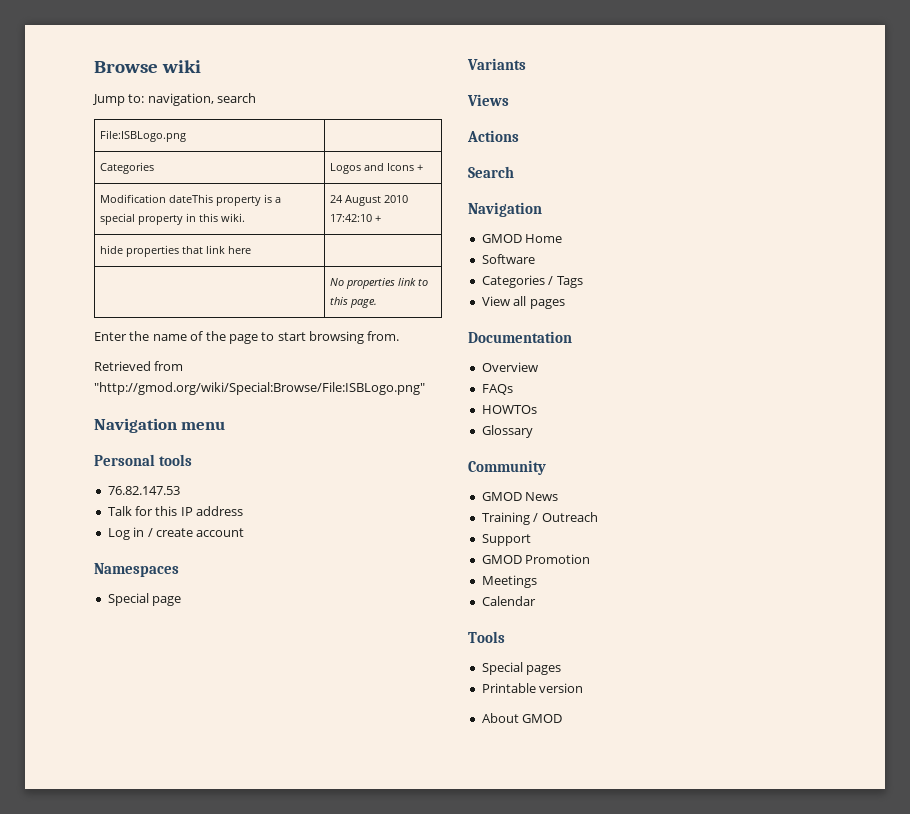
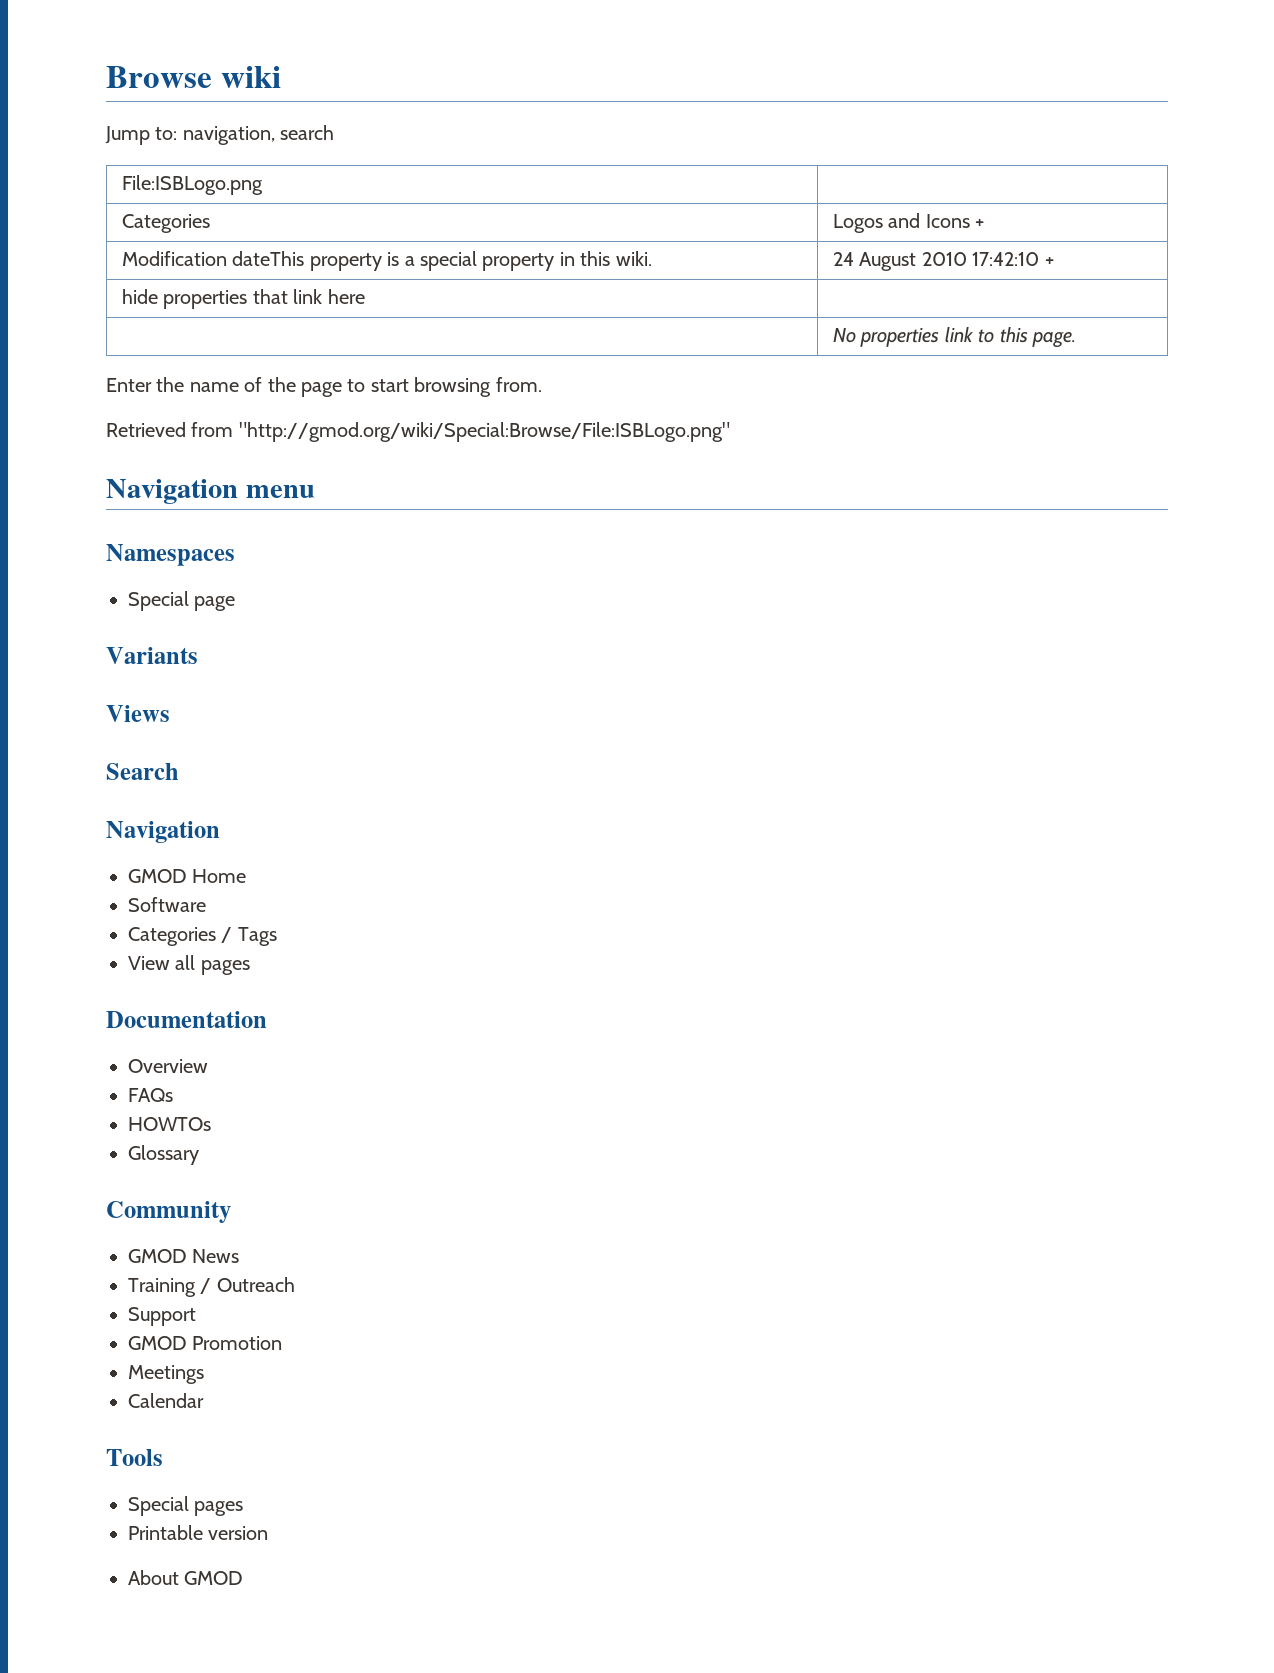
[94,454,192,466] [107,486,180,495] [107,506,244,516] [107,527,245,540] // Personal tools // 76.82.147.53 // Talk for this IP address // Log in / create account -> (315, 491) none
[467,130,519,142] // Actions -> (170, 713) none

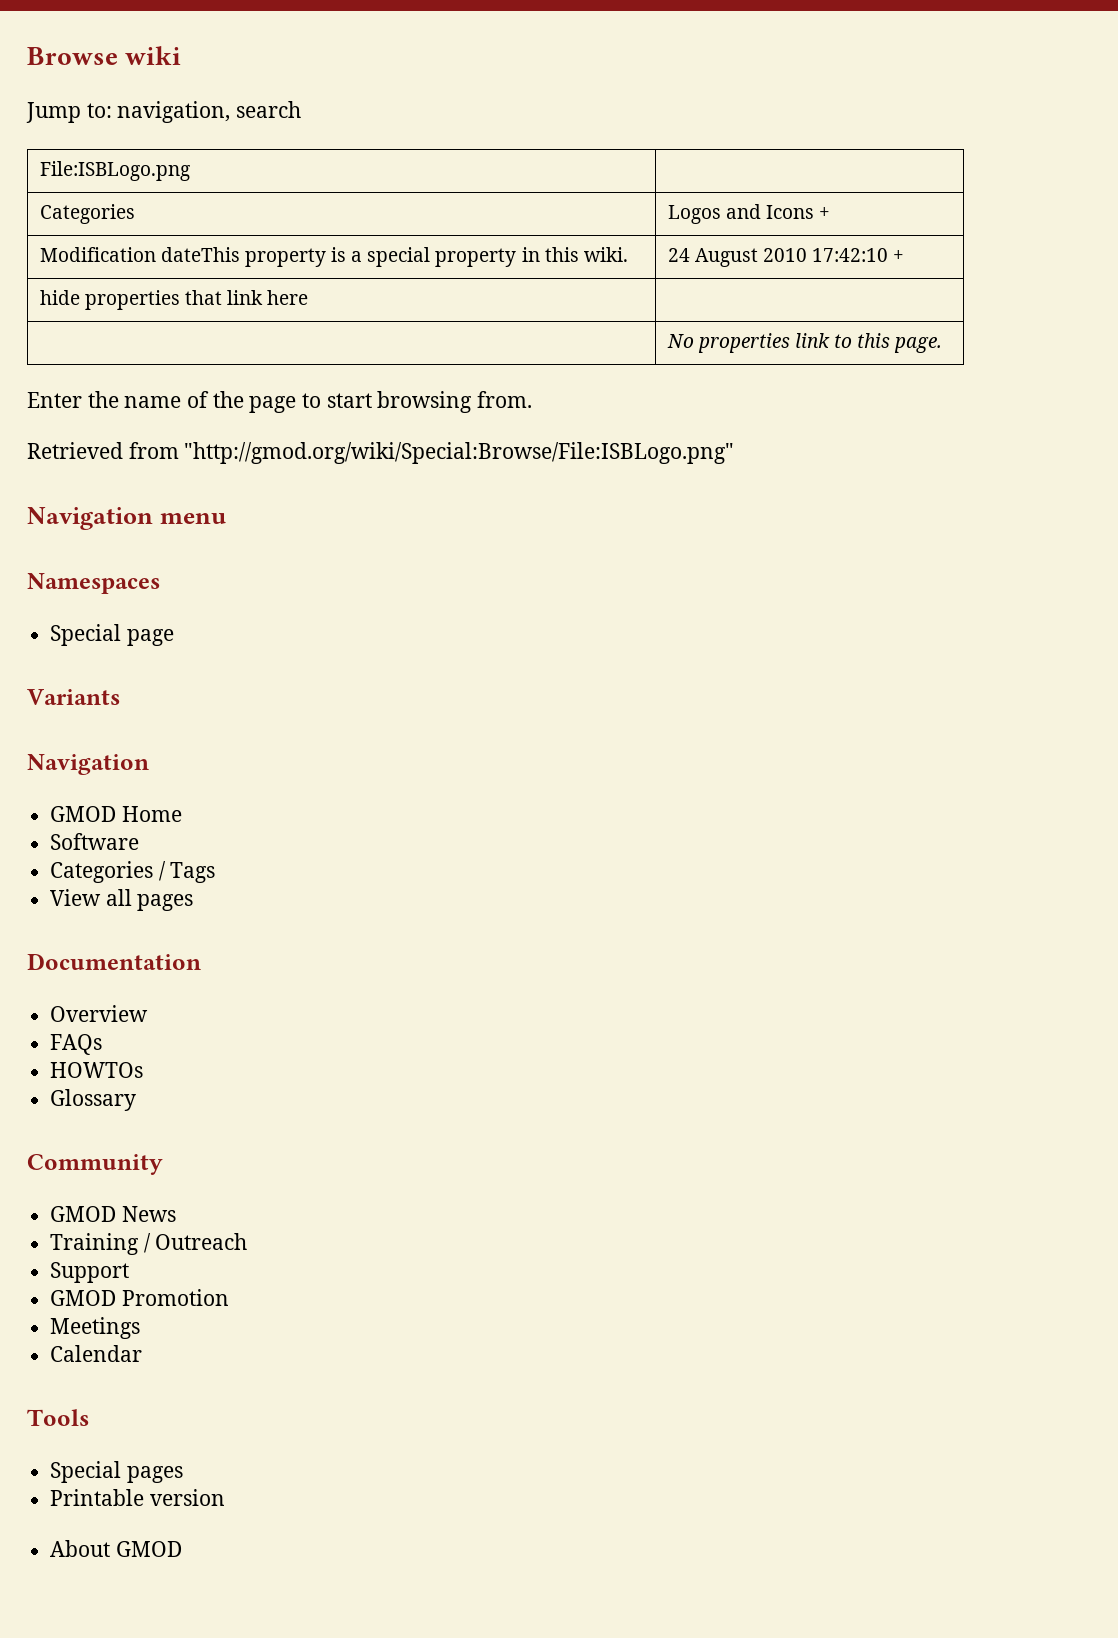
[106,705,170,722] [106,763,179,780] // Views // Search -> (120, 697) none

